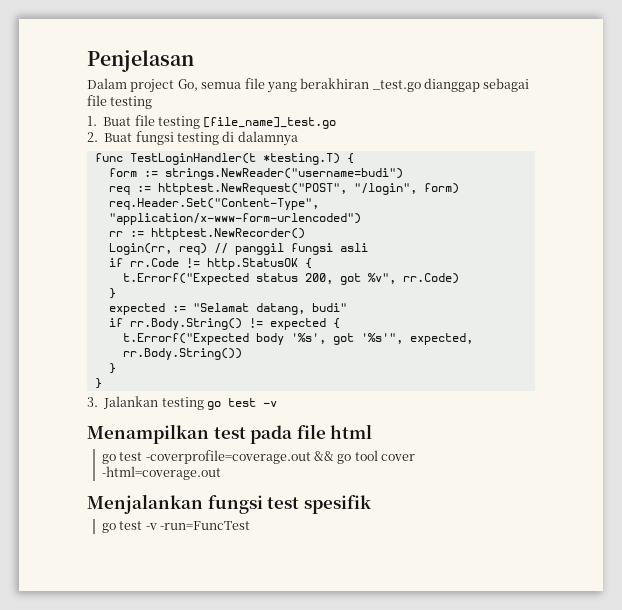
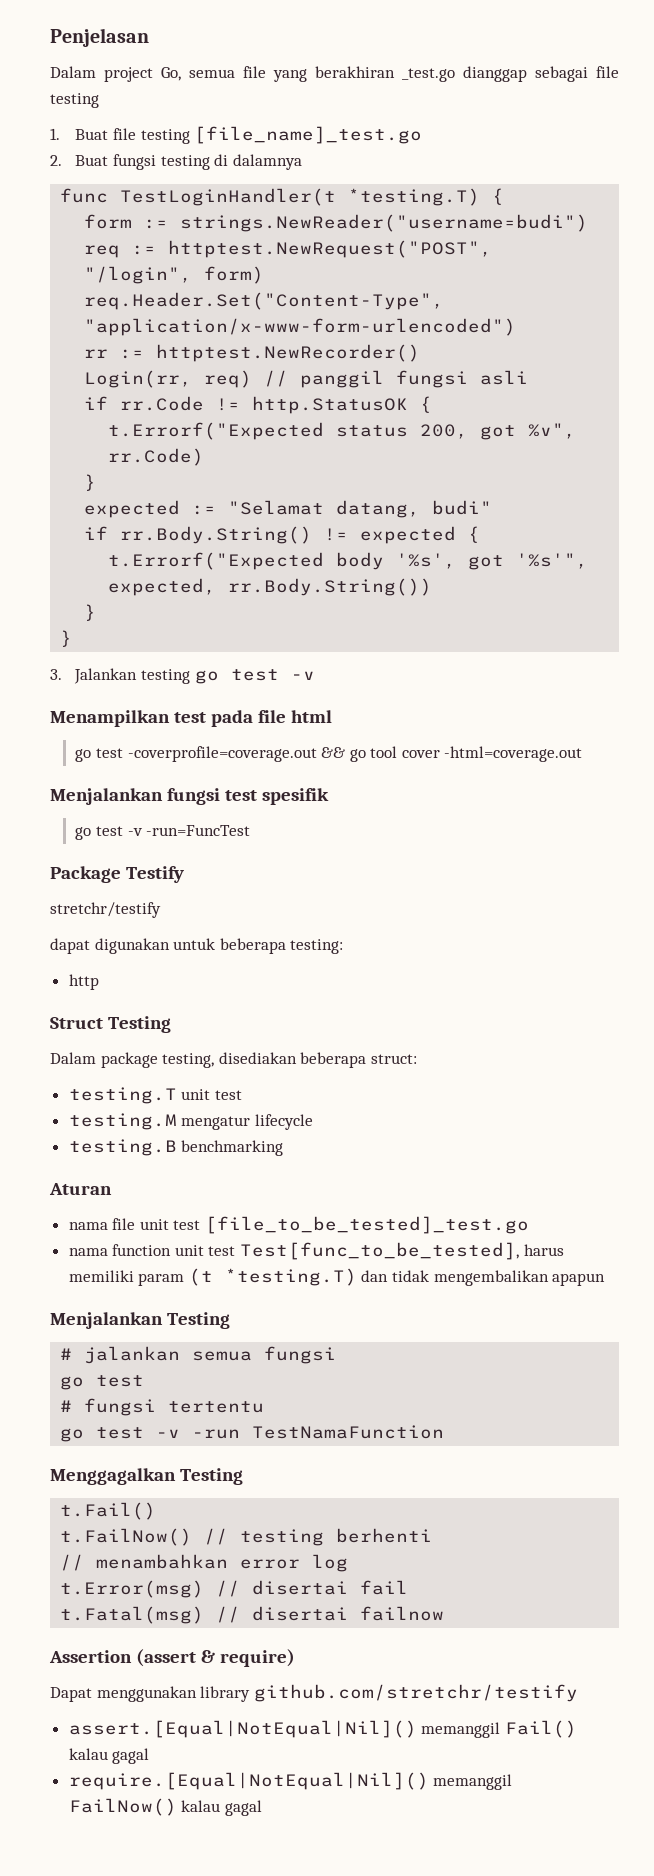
(251, 525) none -> [50,866,184,883] [50,902,161,918] [50,938,344,954] [68,974,99,990] [50,1016,171,1033] [50,1052,417,1068] [68,1087,242,1104] [68,1113,313,1130] [68,1139,284,1156] [49,1183,112,1195] [68,1216,530,1234] [68,1242,564,1260] [68,1268,606,1286] [50,1312,230,1329] [60,1346,337,1364] [60,1375,145,1390] [60,1398,265,1416] [60,1425,445,1442] [50,1468,243,1485] [60,1502,157,1520] [60,1528,433,1546] [60,1554,349,1572] [60,1580,409,1598] [60,1606,445,1624] [49,1649,295,1667] [50,1684,578,1702] [68,1720,577,1738] [68,1748,150,1764] [68,1772,513,1790] [68,1798,262,1816] // Package Testify // stretchr/testify // dapat digunakan untuk beberapa testing: // http // Struct Testing // Dalam package testing, disediakan beberapa struct: // testing.T unit test // testing.M mengatur lifecycle // testing.B benchmarking // Aturan // nama file unit test [file_to_be_tested]_test.go // nama function unit test Test[func_to_be_tested], harus memiliki param (t *testing.T) dan tidak mengembalikan apapun // Menjalankan Testing // # jalankan semua fungsi // go test // # fungsi tertentu // go test -v -run TestNamaFunction // Menggagalkan Testing // t.Fail() // t.FailNow() // testing berhenti // // menambahkan error log // t.Error(msg) // disertai fail // t.Fatal(msg) // disertai failnow // Assertion (assert & require) // Dapat menggunakan library github.com/stretchr/testify // assert.[Equal|NotEqual|Nil]() memanggil Fail() kalau gagal // require.[Equal|NotEqual|Nil]() memanggil FailNow() kalau gagal

